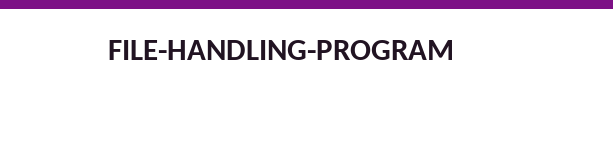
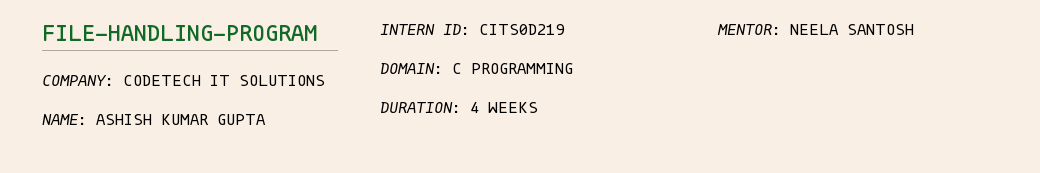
(454, 50) none -> [42,75,325,86] [42,114,266,125] [380,24,565,35] [380,63,573,74] [380,102,538,113] [717,24,914,35] // COMPANY: CODETECH IT SOLUTIONS // NAME: ASHISH KUMAR GUPTA // INTERN ID: CITS0D219 // DOMAIN: C PROGRAMMING // DURATION: 4 WEEKS // MENTOR: NEELA SANTOSH

